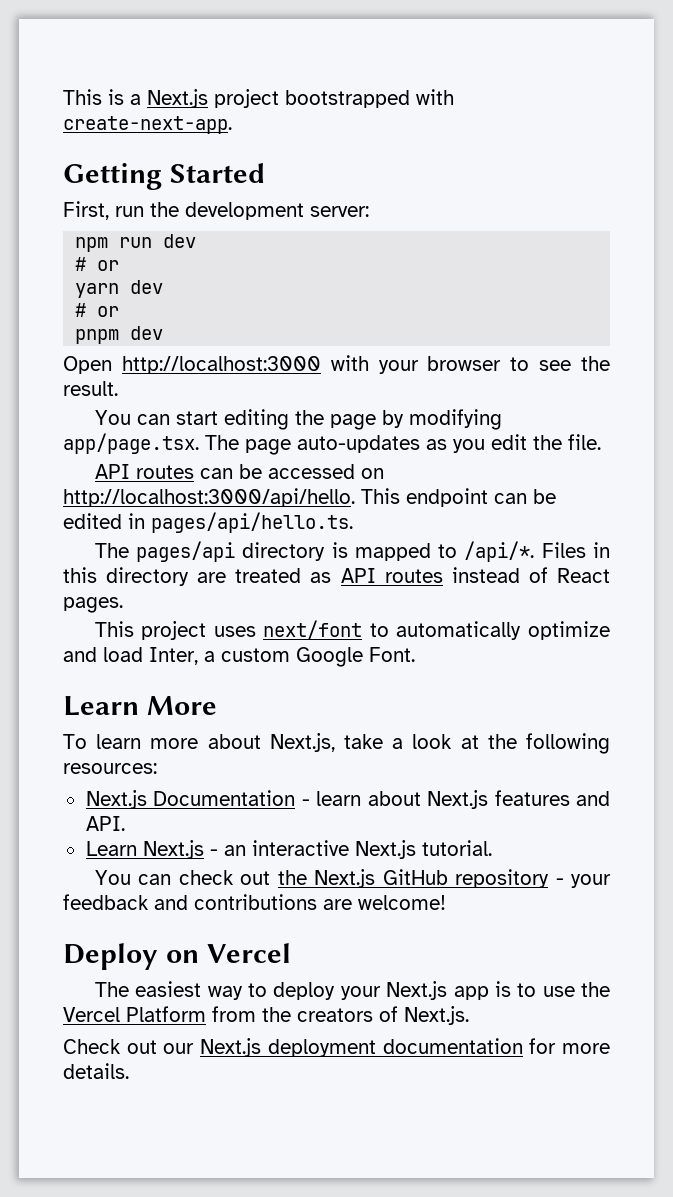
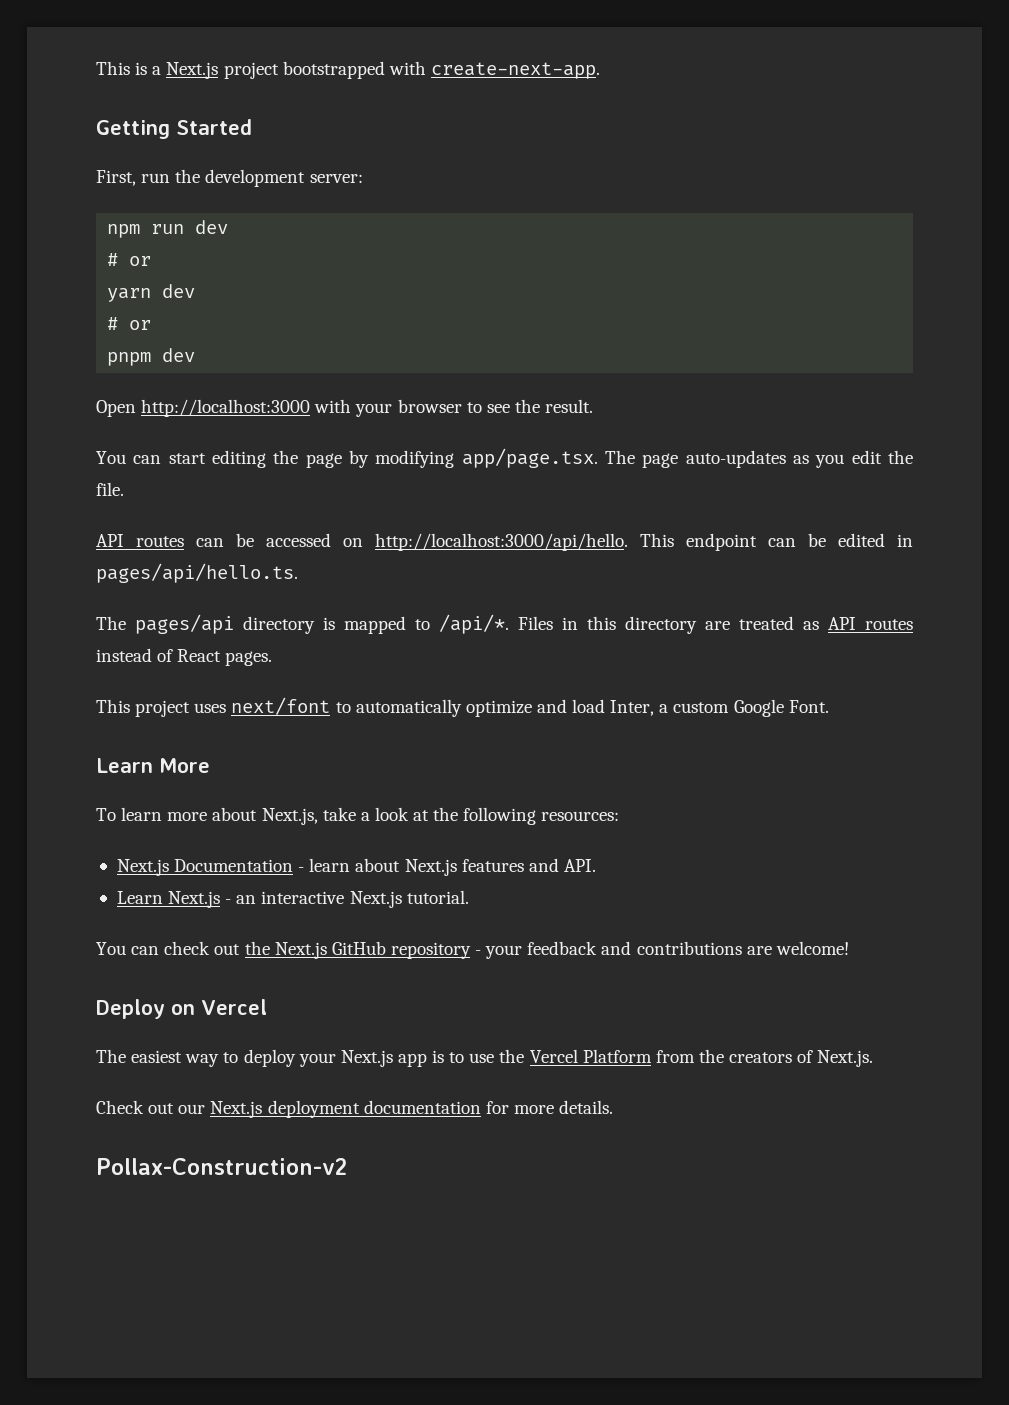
(129, 1071) none -> [96,1158,347,1175] // Pollax-Construction-v2

